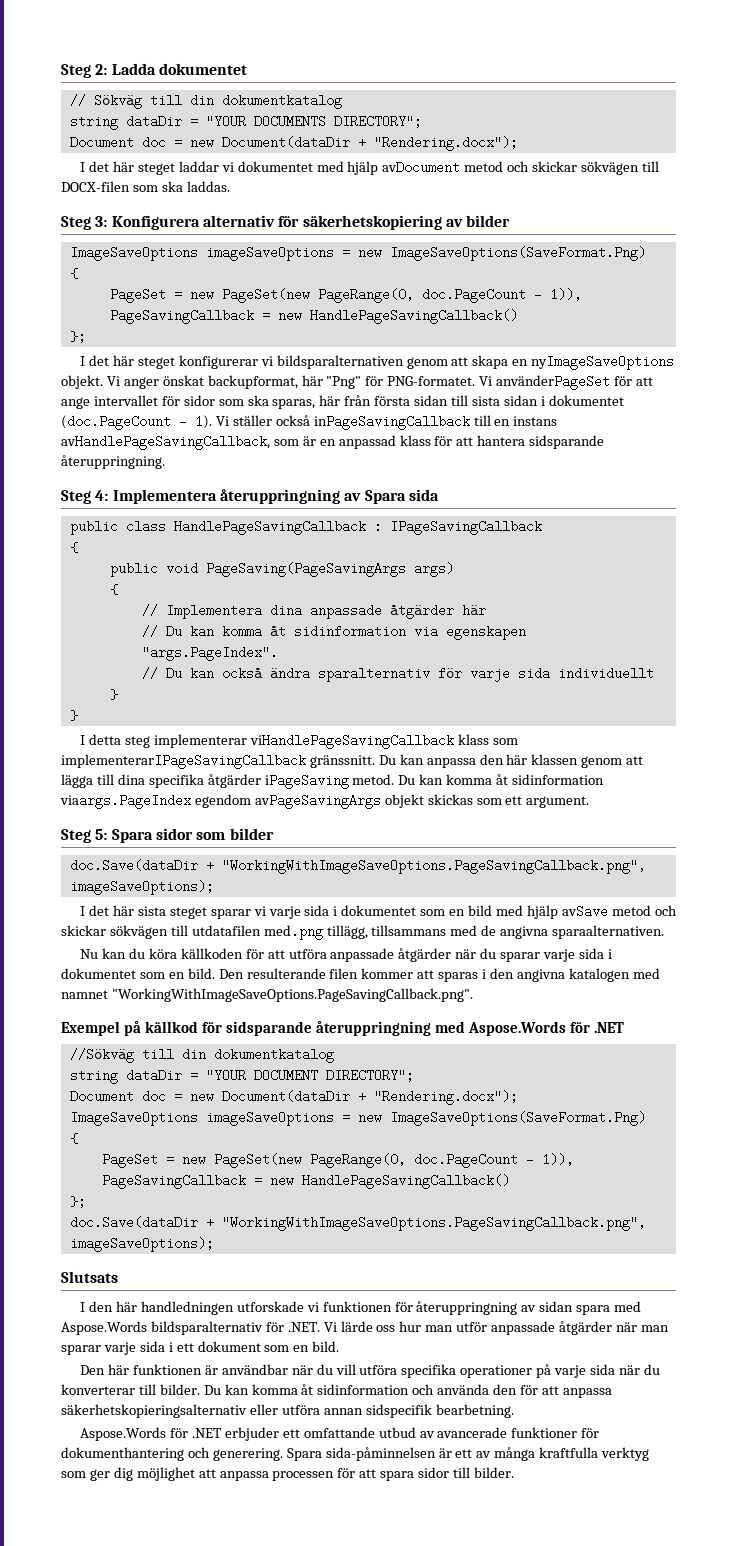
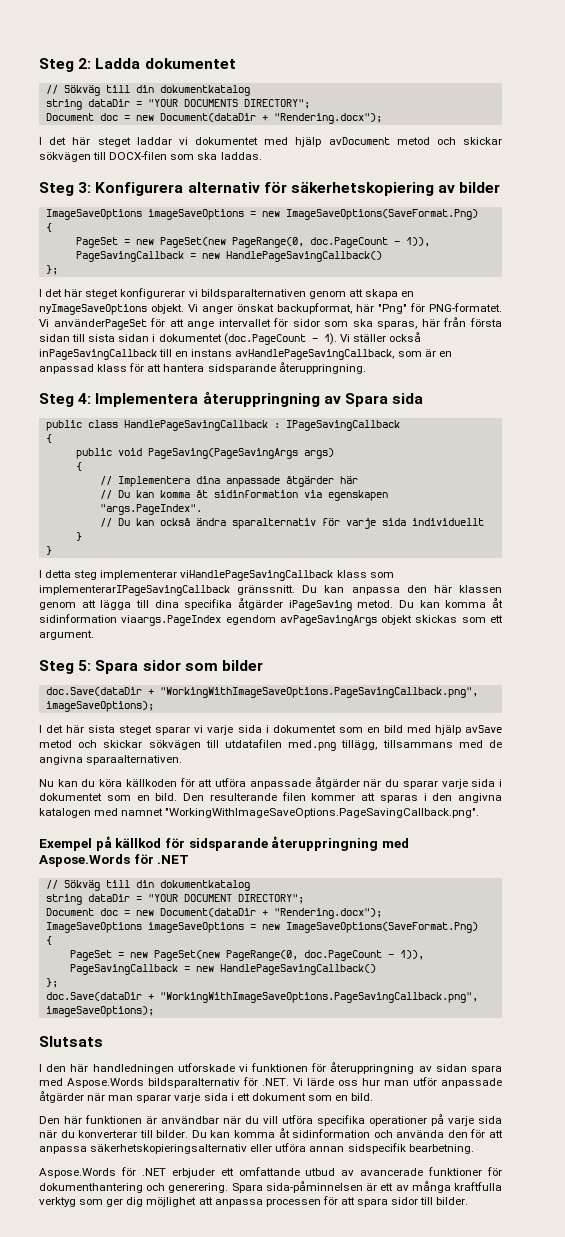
[69,1048,134,1063] //Sökväg -> [45,880,100,891] // Sökväg

